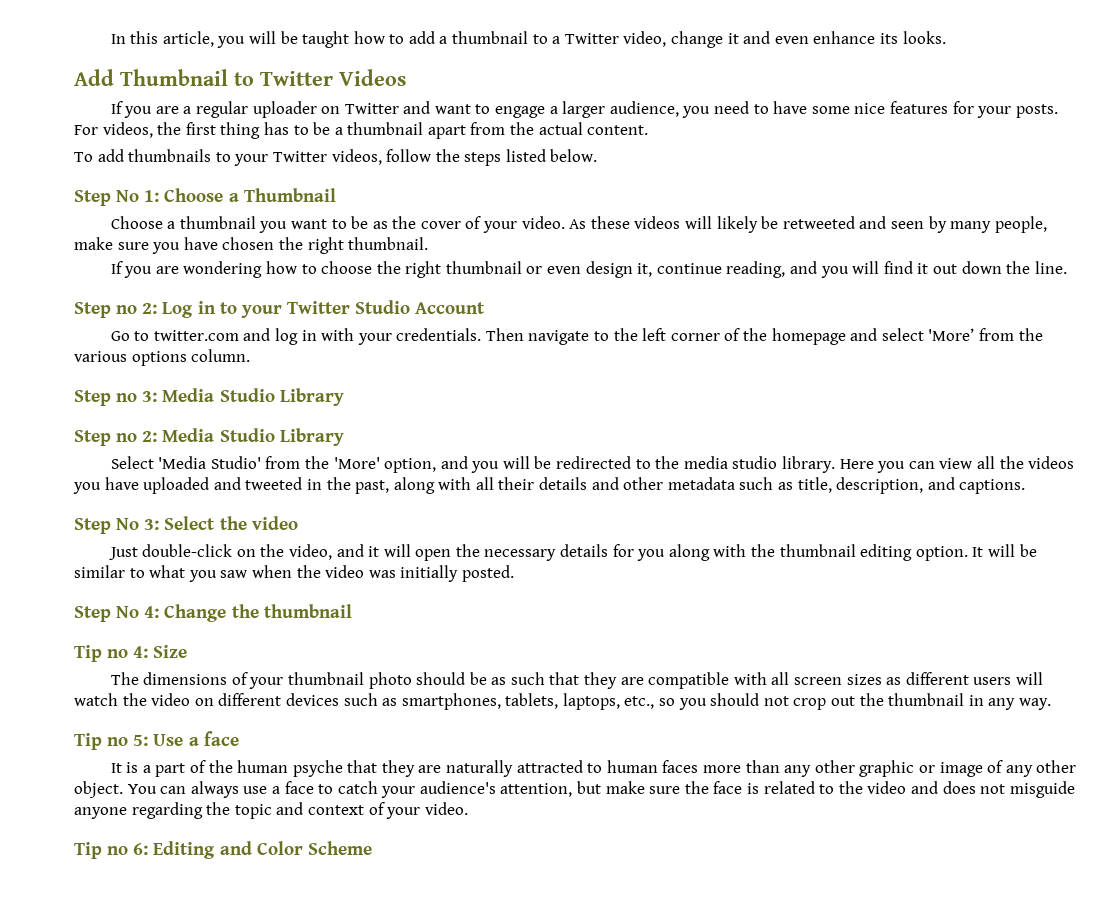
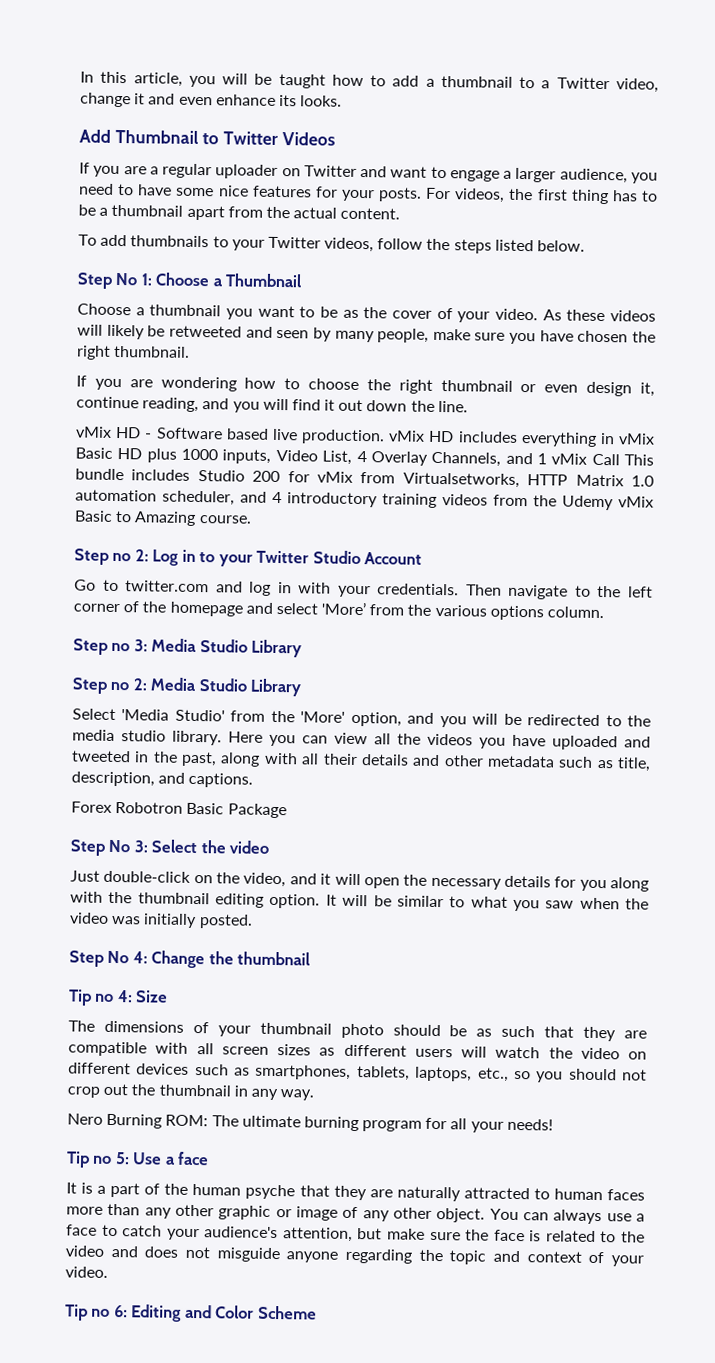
(1067, 267) none -> [76,426,655,447] [75,447,654,467] [75,468,654,488] [75,489,654,511] [74,510,252,526] // vMix HD - Software based live production. vMix HD includes everything in vMix Basic HD plus 1000 inputs, Video List, 4 Overlay Channels, and 1 vMix Call This bundle includes Studio 200 for vMix from Virtualsetworks, HTTP Matrix 1.0 automation scheduler, and 4 introductory training videos from the Udemy vMix Basic to Amazing course.
(1026, 486) none -> [71,801,287,819] // Forex Robotron Basic Package
(1051, 704) none -> [67,1113,553,1133] // Nero Burning ROM: The ultimate burning program for all your needs!

